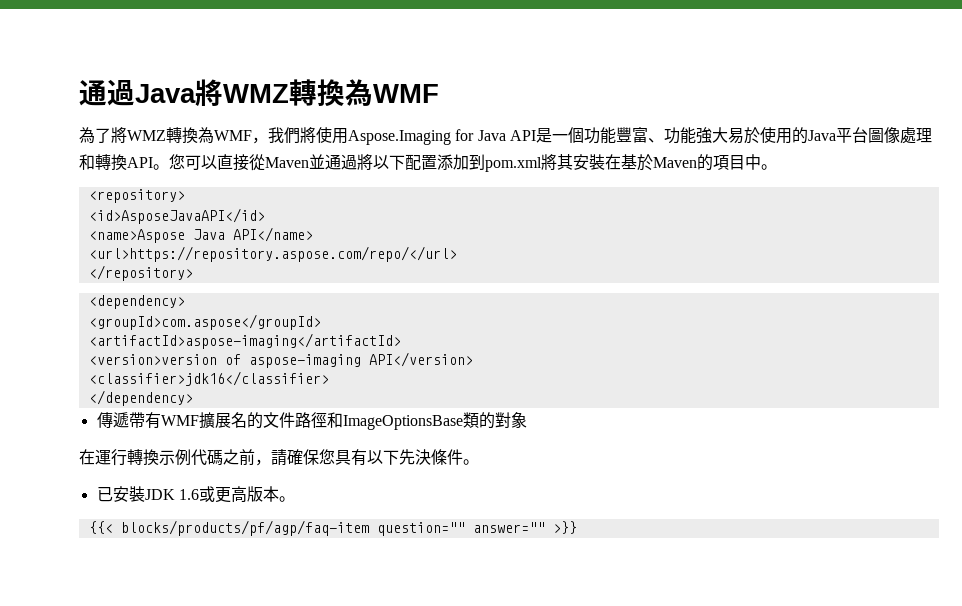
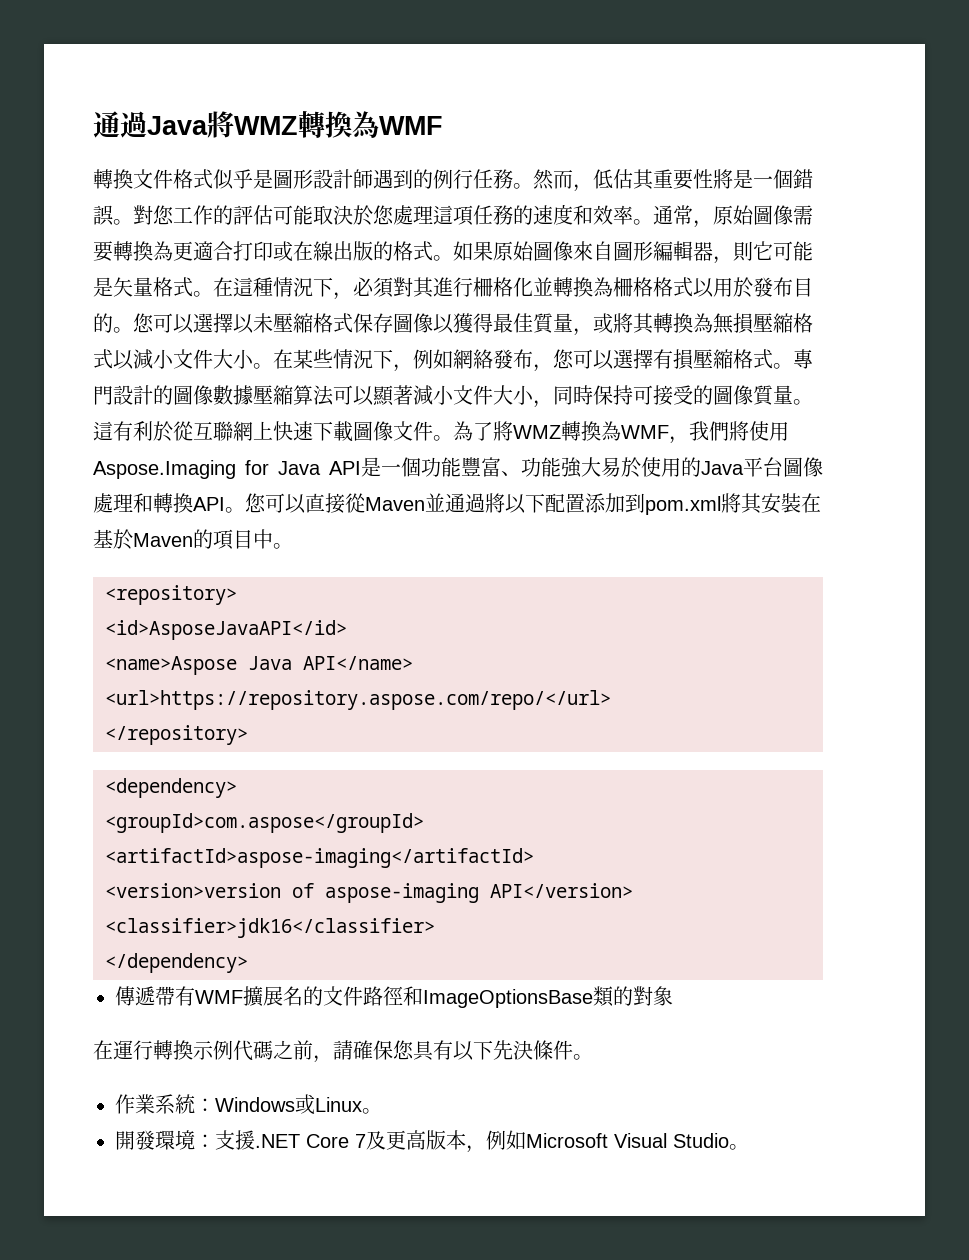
(439, 93) none -> [93,169,813,192] [93,204,813,228] [93,241,813,264] [93,277,813,300] [93,313,813,336] [93,349,813,372] [93,385,813,408] [93,421,453,442] 轉換文件格式似乎是圖形設計師遇到的例行任務。然而，低估其重要性將是一個錯誤。對您工作的評估可能取決於您處理這項任務的速度和效率。通常，原始圖像需要轉換為更適合打印或在線出版的格式。如果原始圖像來自圖形編輯器，則它可能是矢量格式。在這種情況下，必須對其進行柵格化並轉換為柵格格式以用於發布目的。您可以選擇以未壓縮格式保存圖像以獲得最佳質量，或將其轉換為無損壓縮格式以減小文件大小。在某些情況下，例如網絡發布，您可以選擇有損壓縮格式。專門設計的圖像數據壓縮算法可以顯著減小文件大小，同時保持可接受的圖像質量。這有利於從互聯網上快速下載圖像文件。
[96,486,295,503] [88,520,577,536] 已安裝JDK 1.6或更高版本。 // {{< blocks/products/pf/agp/faq-item question="" answer="" >}} -> [115,1094,382,1115] [115,1130,749,1153] 作業系統：Windows或Linux。 // 開發環境：支援.NET Core 7及更高版本，例如Microsoft Visual Studio。

